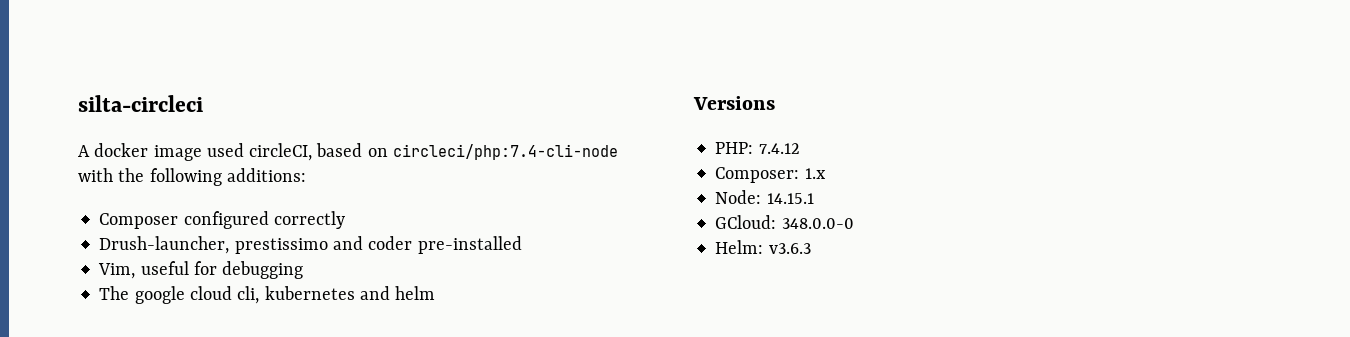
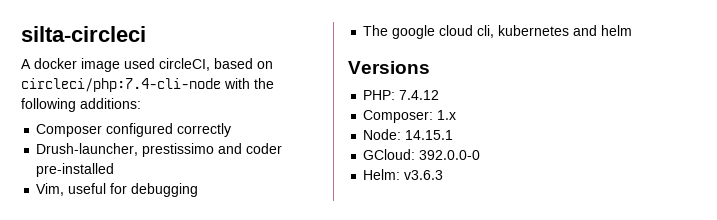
[781,218,854,229] 348.0.0-0 -> [419,150,481,160] 392.0.0-0

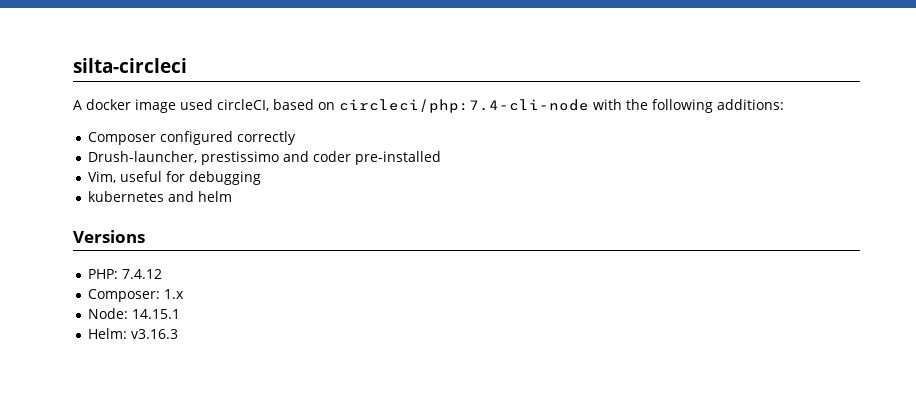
[363,25,495,39] The google cloud cli, -> (261, 178) none
[363,149,481,160] // GCloud: 392.0.0-0 -> (180, 314) none
[404,170,444,180] v3.6.3 -> [130,329,178,339] v3.16.3

